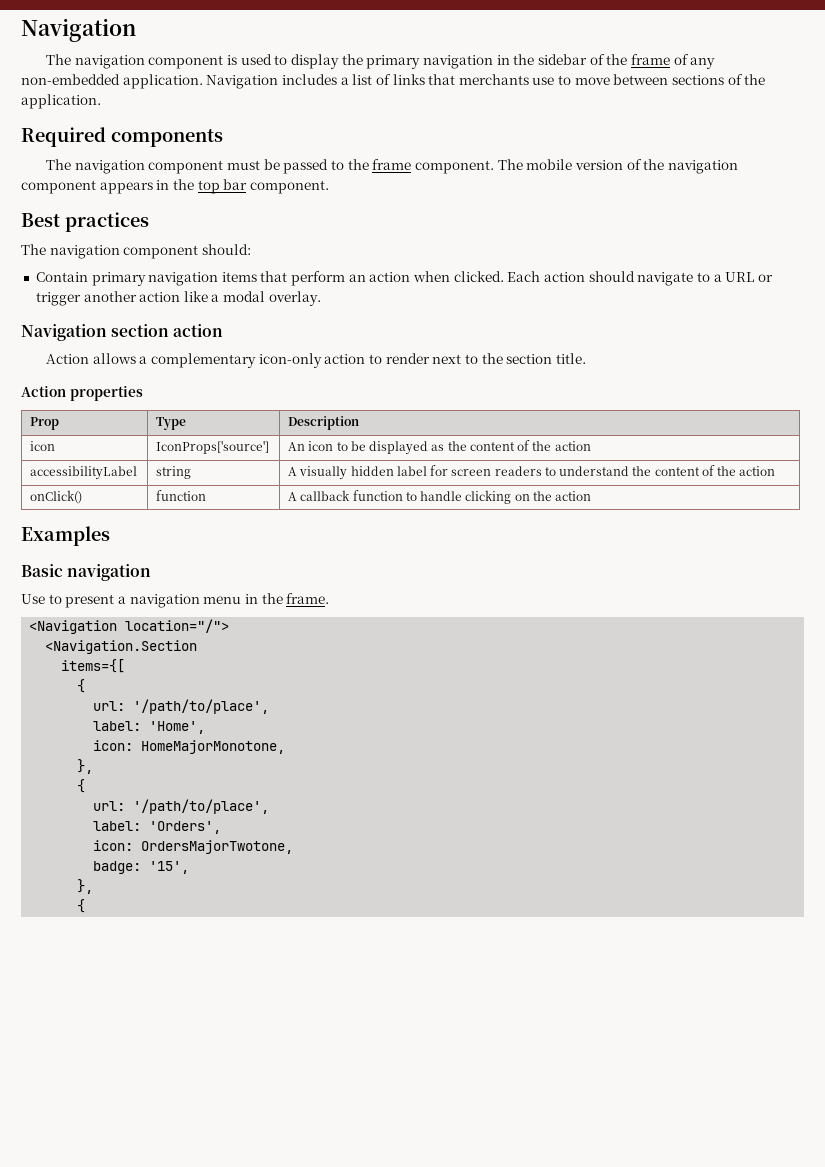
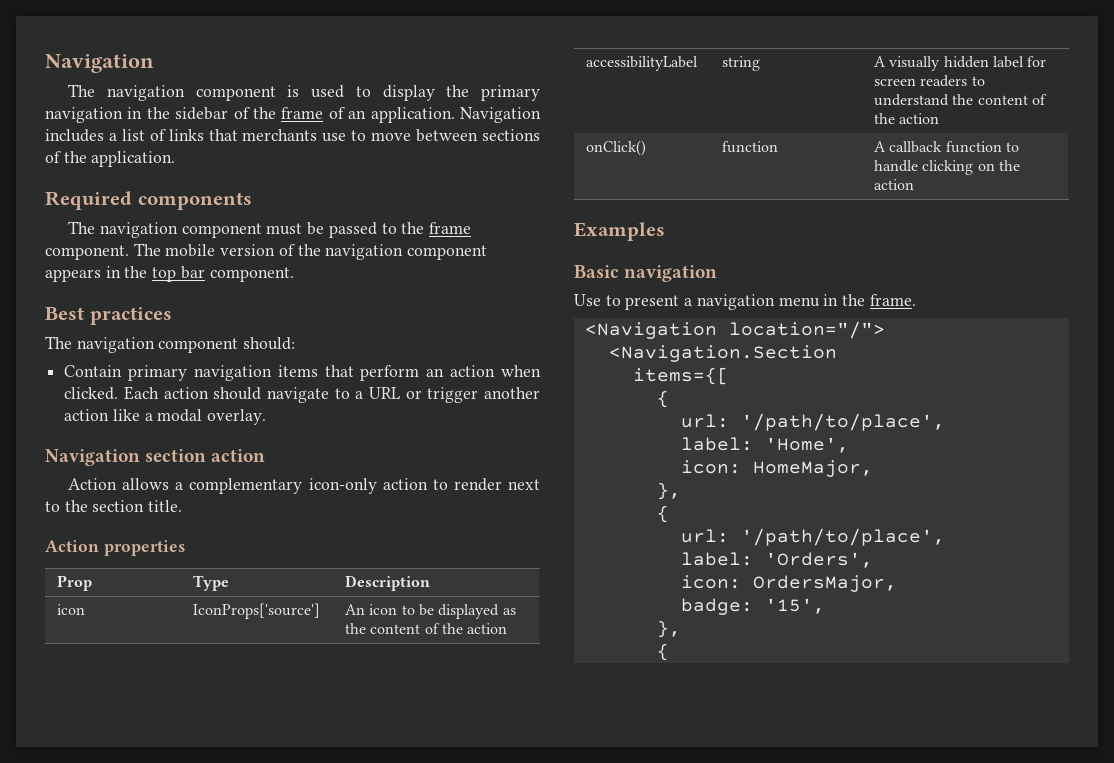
[690,57,716,69] [21,74,120,85] any non-embedded -> [348,110,367,119] an
[141,740,286,754] HomeMajorMonotone, -> [752,460,873,477] HomeMajor,
[141,840,294,854] OrdersMajorTwotone, -> [752,575,897,592] OrdersMajor,

